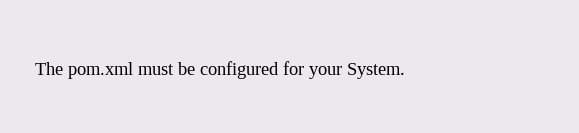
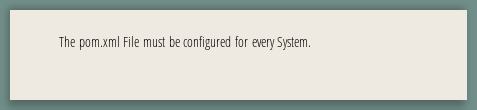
(133, 70) none -> [123,36,140,47] File
[309,66,342,79] your -> [251,39,275,50] every

